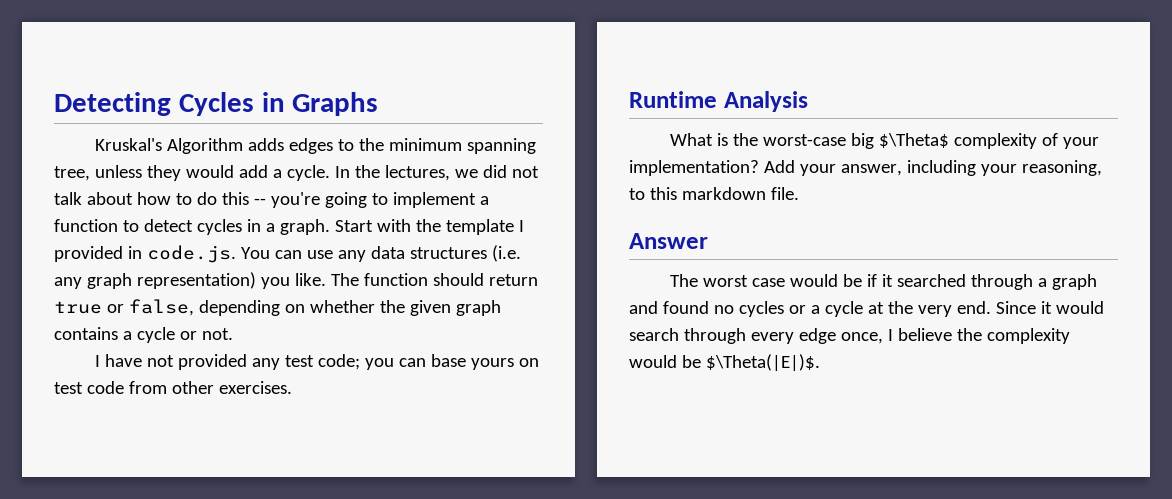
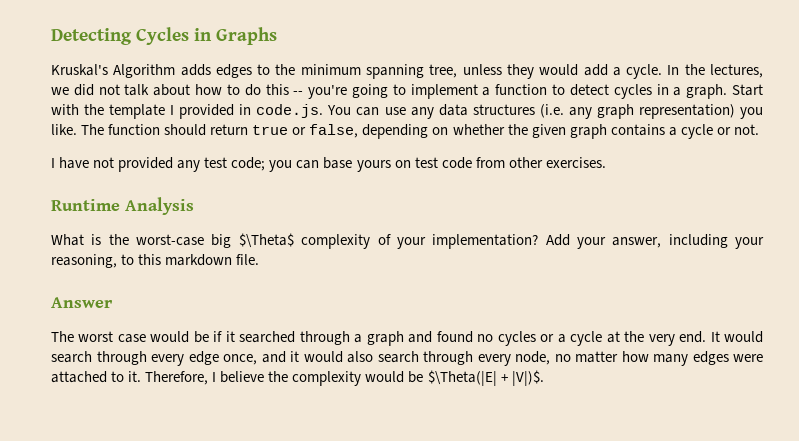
[995,301,1052,314] Since it -> [710,331,720,342] It
(883, 338) none -> [261,351,763,366] [51,371,209,385] and it would also search through every node, no matter how many edges were attached to it. Therefore,
[705,354,820,371] $\Theta(|E|)$. -> [427,370,544,386] $\Theta(|E| + |V|)$.

